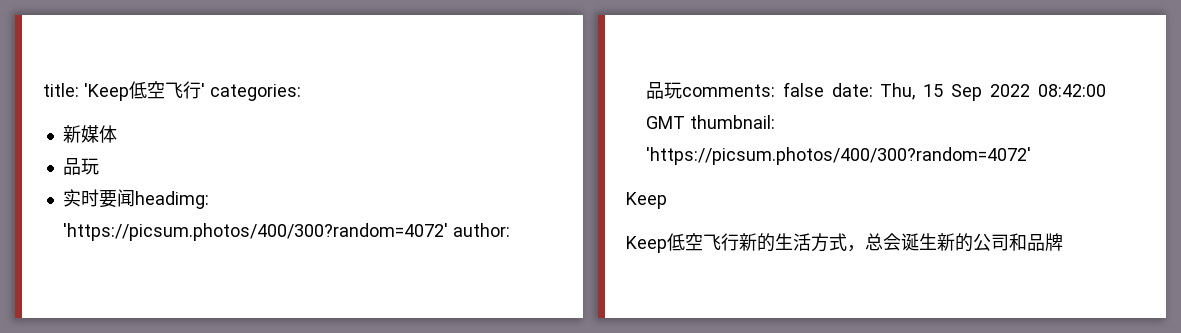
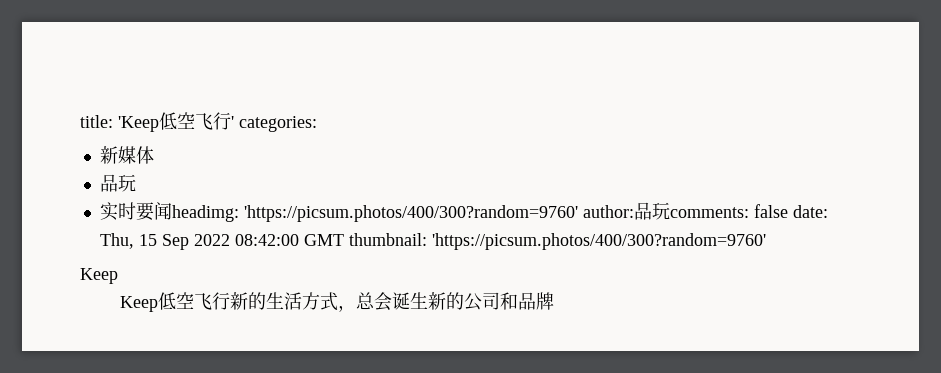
[62,223,448,241] 'https://picsum.photos/400/300?random=4072' -> [243,205,578,222] 'https://picsum.photos/400/300?random=9760'
[645,147,1031,165] 'https://picsum.photos/400/300?random=4072' -> [431,233,766,250] 'https://picsum.photos/400/300?random=9760'

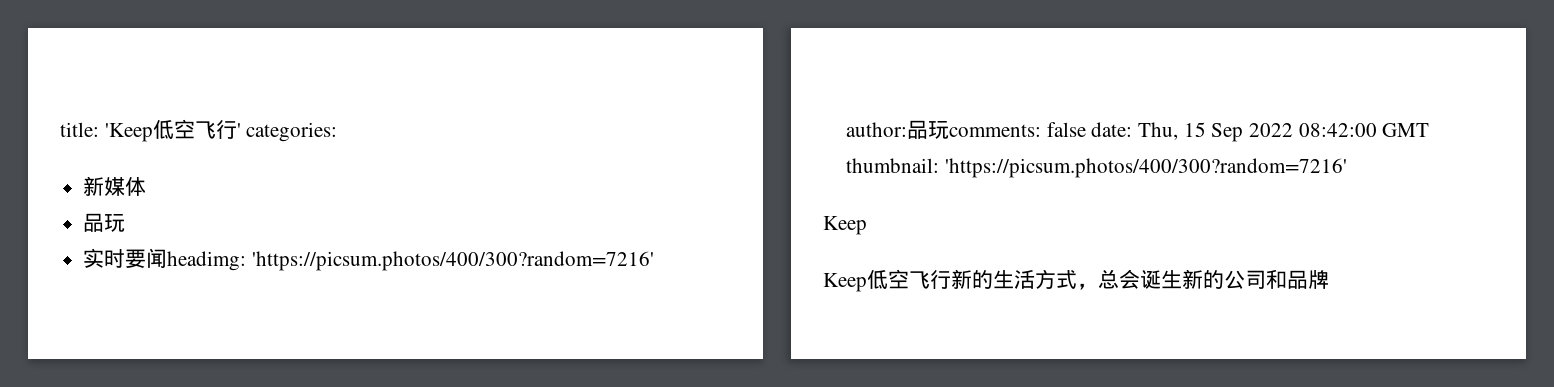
[243,205,578,222] 'https://picsum.photos/400/300?random=9760' -> [251,251,654,271] 'https://picsum.photos/400/300?random=7216'
[431,233,766,250] 'https://picsum.photos/400/300?random=9760' -> [944,158,1347,178] 'https://picsum.photos/400/300?random=7216'

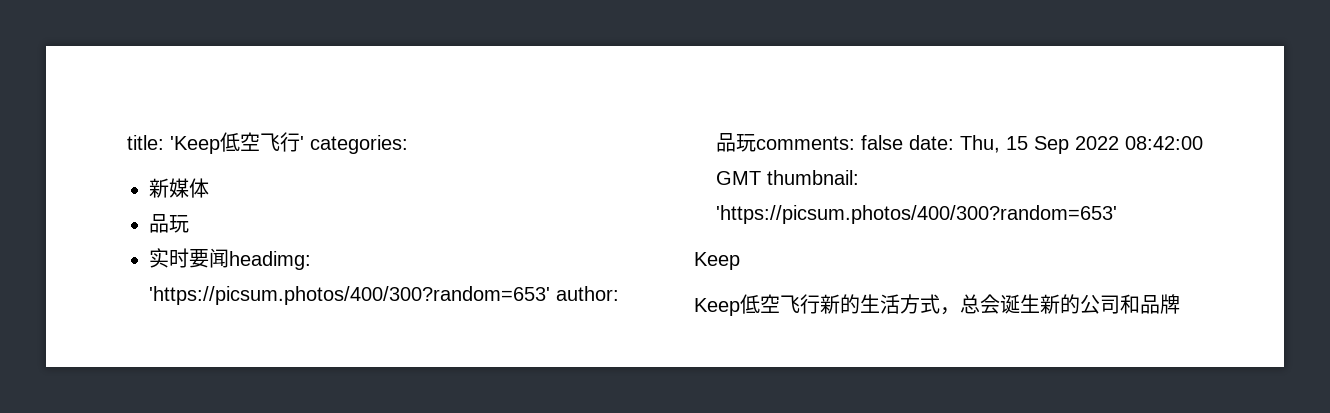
[251,251,654,271] 'https://picsum.photos/400/300?random=7216' -> [149,286,550,305] 'https://picsum.photos/400/300?random=653'
[944,158,1347,178] 'https://picsum.photos/400/300?random=7216' -> [716,205,1117,224] 'https://picsum.photos/400/300?random=653'

